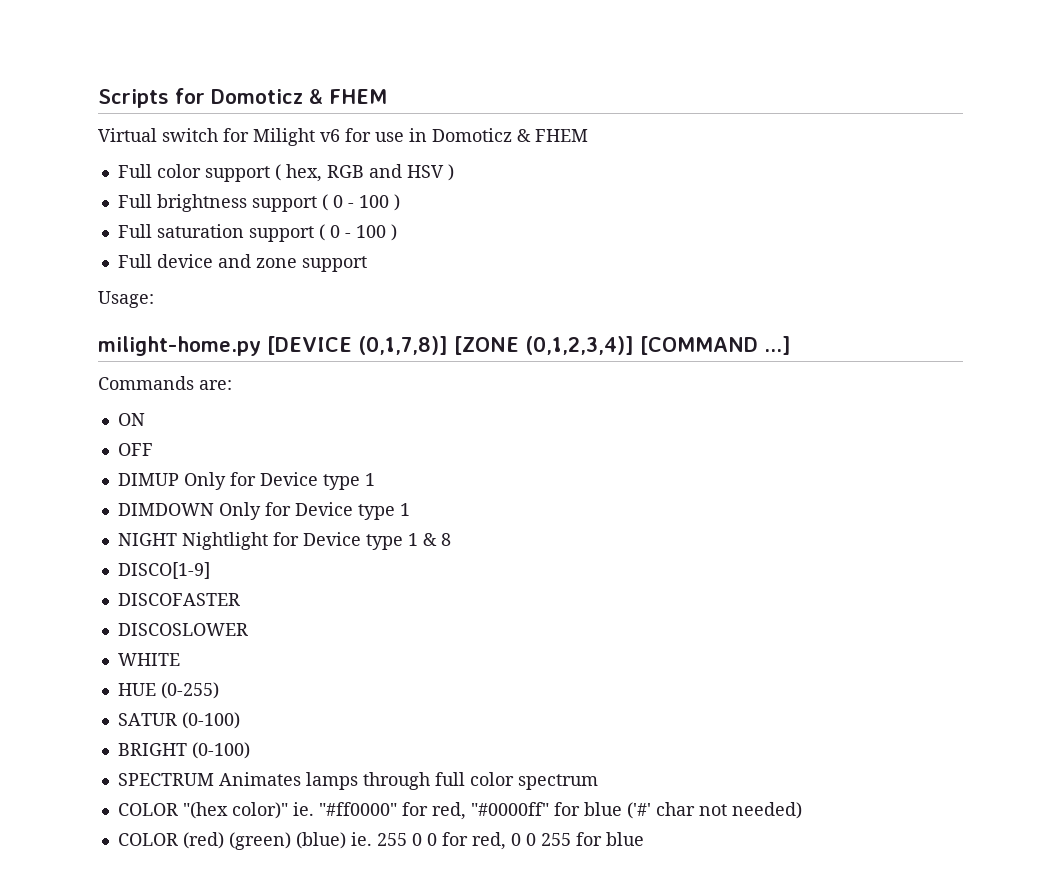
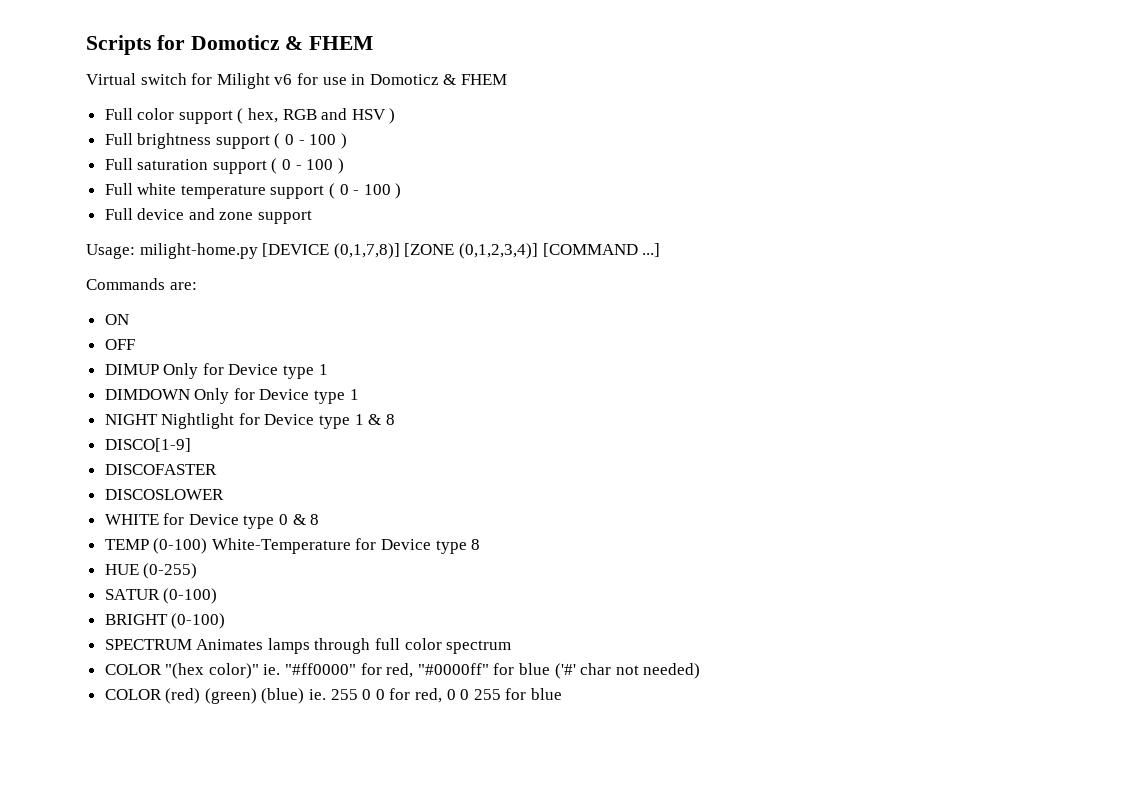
(397, 232) none -> [104,183,402,199] // Full white temperature support ( 0 - 100 )
(154, 299) // -> (135, 251) none
(180, 659) none -> [163,513,320,529] [104,538,481,554] for Device type 0 & 8 // TEMP (0-100) White-Temperature for Device type 8

